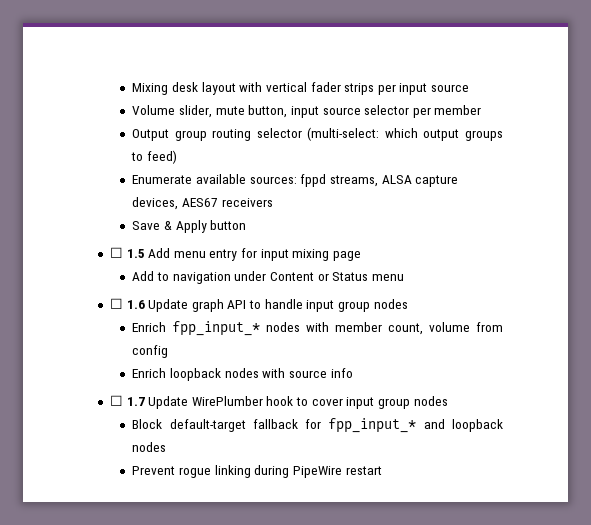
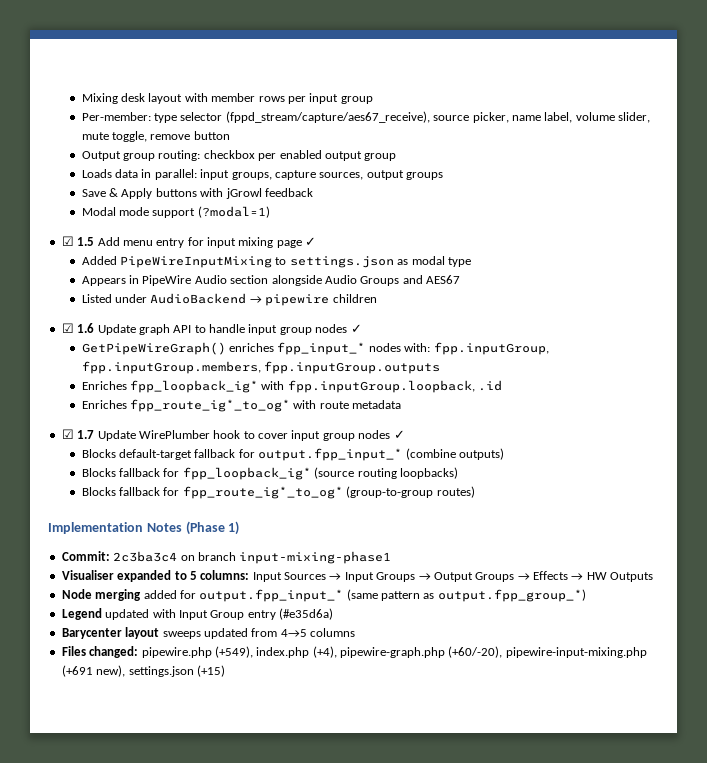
[265,82,470,95] [132,105,482,118] [132,127,503,141] [131,150,177,164] [132,174,459,187] [132,197,273,210] [132,220,247,233] [109,247,123,258] vertical fader strips per input source // Volume slider, mute button, input source selector per member // Output group routing selector (multi-select: which output groups to feed) // Enumerate available sources: fppd streams, ALSA capture devices, AES67 receivers // Save & Apply button // ☐ -> [211,93,373,104] [81,111,651,123] [81,131,230,142] [81,150,397,161] [81,169,444,180] [81,188,313,199] [81,206,270,218] [61,236,74,246] member rows per input group // Per-member: type selector (fppd_stream/capture/aes67_receive), source picker, name label, volume slider, mute toggle, remove button // Output group routing: checkbox per enabled output group // Loads data in parallel: input groups, capture sources, output groups // Save & Apply buttons with jGrowl feedback // Modal mode support (?modal=1) // ☑
[132,271,404,284] [109,298,123,309] // Add to navigation under Content or Status menu // ☐ -> [305,237,317,246] [81,256,471,268] [81,275,461,286] [81,293,377,306] [61,323,74,333] ✓ // Added PipeWireInputMixing to settings.json as modal type // Appears in PipeWire Audio section alongside Audio Groups and AES67 // Listed under AudioBackend → pipewire children // ☑
[132,321,504,336] [132,345,169,358] [132,368,353,381] [109,395,123,406] // Enrich fpp_input_* nodes with member count, volume from config // Enrich loopback nodes with source info // ☐ -> [350,324,362,333] [81,342,549,355] [81,361,441,374] [81,380,503,393] [81,399,402,412] [61,429,74,439] ✓ // GetPipeWireGraph() enriches fpp_input_* nodes with: fpp.inputGroup, fpp.inputGroup.members, fpp.inputGroup.outputs // Enriches fpp_loopback_ig* with fpp.inputGroup.loopback, .id // Enriches fpp_route_ig*_to_og* with route metadata // ☑
[132,419,163,429] // Block -> [393,430,405,439] [81,449,116,458] ✓ // Blocks
[328,418,504,433] [132,442,167,452] [132,465,382,478] fpp_input_* and loopback nodes // Prevent rogue linking during PipeWire restart -> [258,448,504,461] [81,467,458,480] [81,486,475,499] [48,521,240,535] [61,551,392,564] [61,570,654,582] [61,589,586,602] [61,608,333,620] [61,627,355,639] [61,646,647,658] [61,665,225,677] output.fpp_input_* (combine outputs) // Blocks fallback for fpp_loopback_ig* (source routing loopbacks) // Blocks fallback for fpp_route_ig*_to_og* (group-to-group routes) // Implementation Notes (Phase 1) // Commit: 2c3ba3c4 on branch input-mixing-phase1 // Visualiser expanded to 5 columns: Input Sources → Input Groups → Output Groups → Effects → HW Outputs // Node merging added for output.fpp_input_* (same pattern as output.fpp_group_*) // Legend updated with Input Group entry (#e35d6a) // Barycenter layout sweeps updated from 4→5 columns // Files changed: pipewire.php (+549), index.php (+4), pipewire-graph.php (+60/-20), pipewire-input-mixing.php (+691 new), settings.json (+15)

